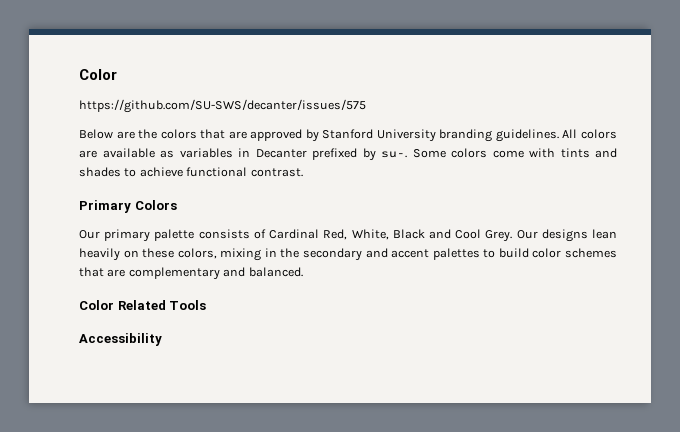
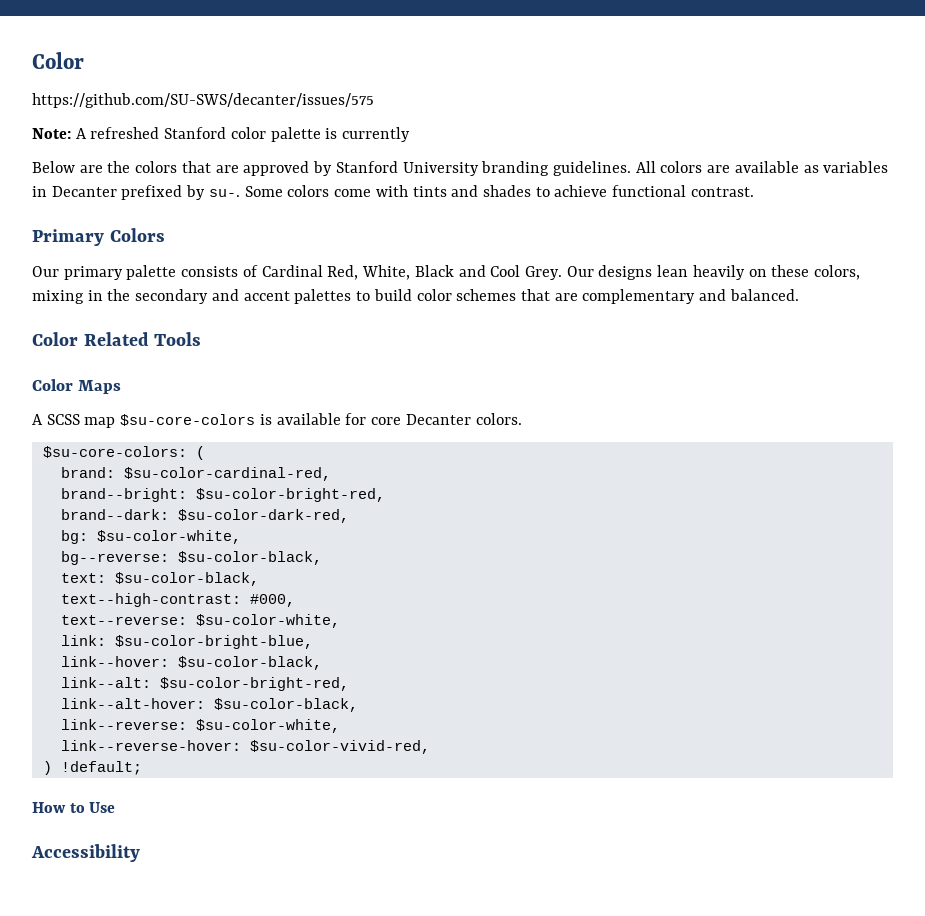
(366, 106) none -> [32,127,411,142] // Note: A refreshed Stanford color palette is currently
(207, 305) none -> [32,379,122,394] [32,413,522,428] [42,446,205,460] [60,467,331,481] [60,488,385,502] [60,509,349,523] [60,530,241,544] [60,551,322,565] [60,572,259,586] [60,593,295,607] [60,614,340,628] [60,635,313,649] [60,656,322,670] [60,677,349,691] [60,698,358,712] [60,719,340,733] [60,740,430,754] [42,761,142,775] [32,802,116,813] // Color Maps // A SCSS map $su-core-colors is available for core Decanter colors. // $su-core-colors: ( // brand: $su-color-cardinal-red, // brand--bright: $su-color-bright-red, // brand--dark: $su-color-dark-red, // bg: $su-color-white, // bg--reverse: $su-color-black, // text: $su-color-black, // text--high-contrast: #000, // text--reverse: $su-color-white, // link: $su-color-bright-blue, // link--hover: $su-color-black, // link--alt: $su-color-bright-red, // link--alt-hover: $su-color-black, // link--reverse: $su-color-white, // link--reverse-hover: $su-color-vivid-red, // ) !default; // How to Use

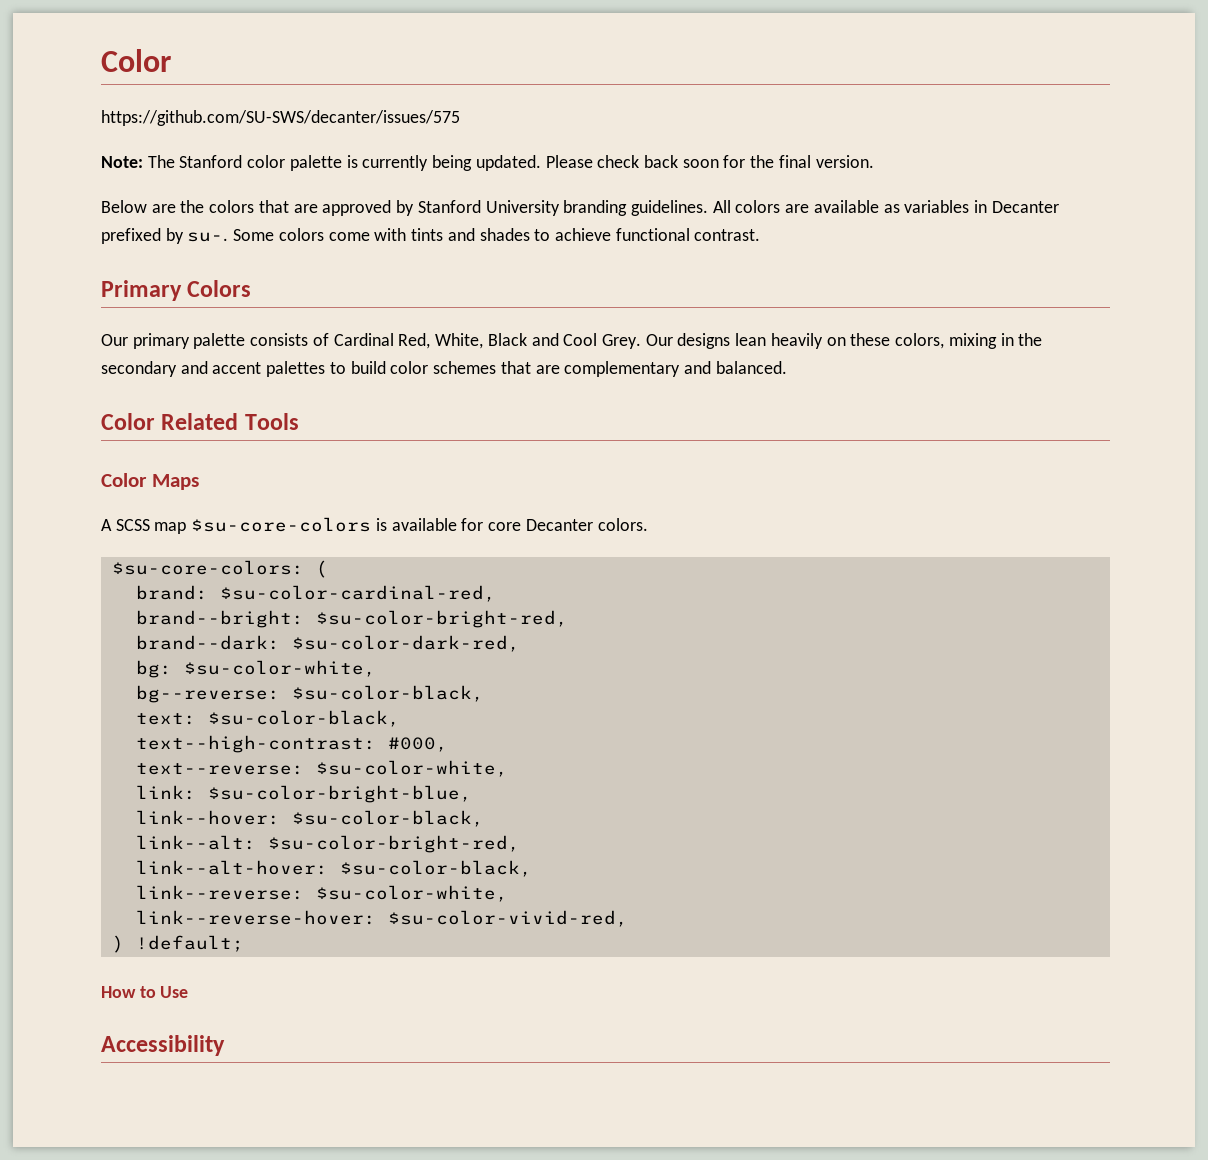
[75,127,160,139] A refreshed -> [147,155,175,168] The
(411, 134) none -> [432,155,874,171] being updated. Please check back soon for the final version.

